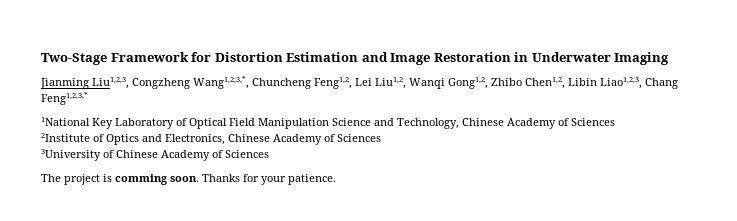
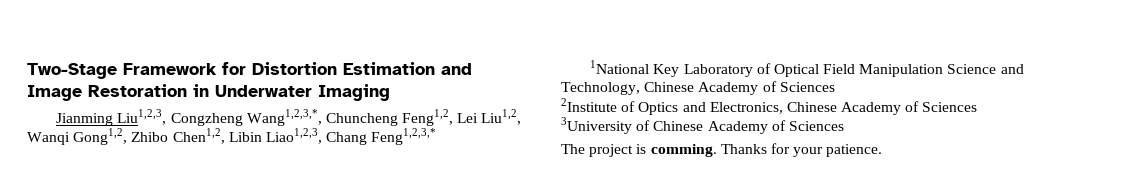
[115,174,199,185] comming soon. -> [650,144,717,157] comming.

